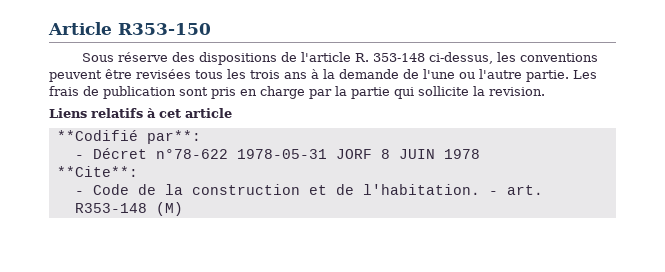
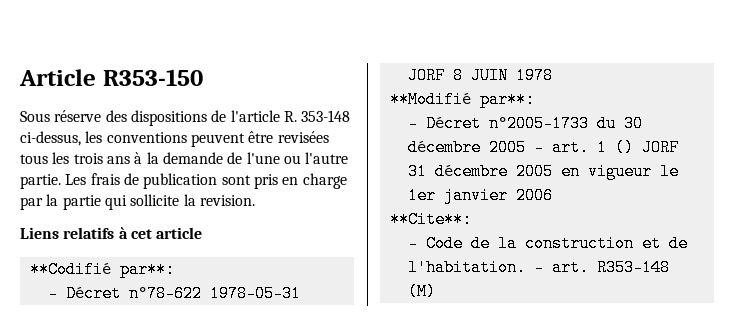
(480, 154) none -> [389,91,535,108] [407,115,643,132] [407,139,679,156] [407,163,679,180] [407,187,553,204] // **Modifié par**: // - Décret n°2005-1733 du 30 décembre 2005 - art. 1 () JORF 31 décembre 2005 en vigueur le 1er janvier 2006

